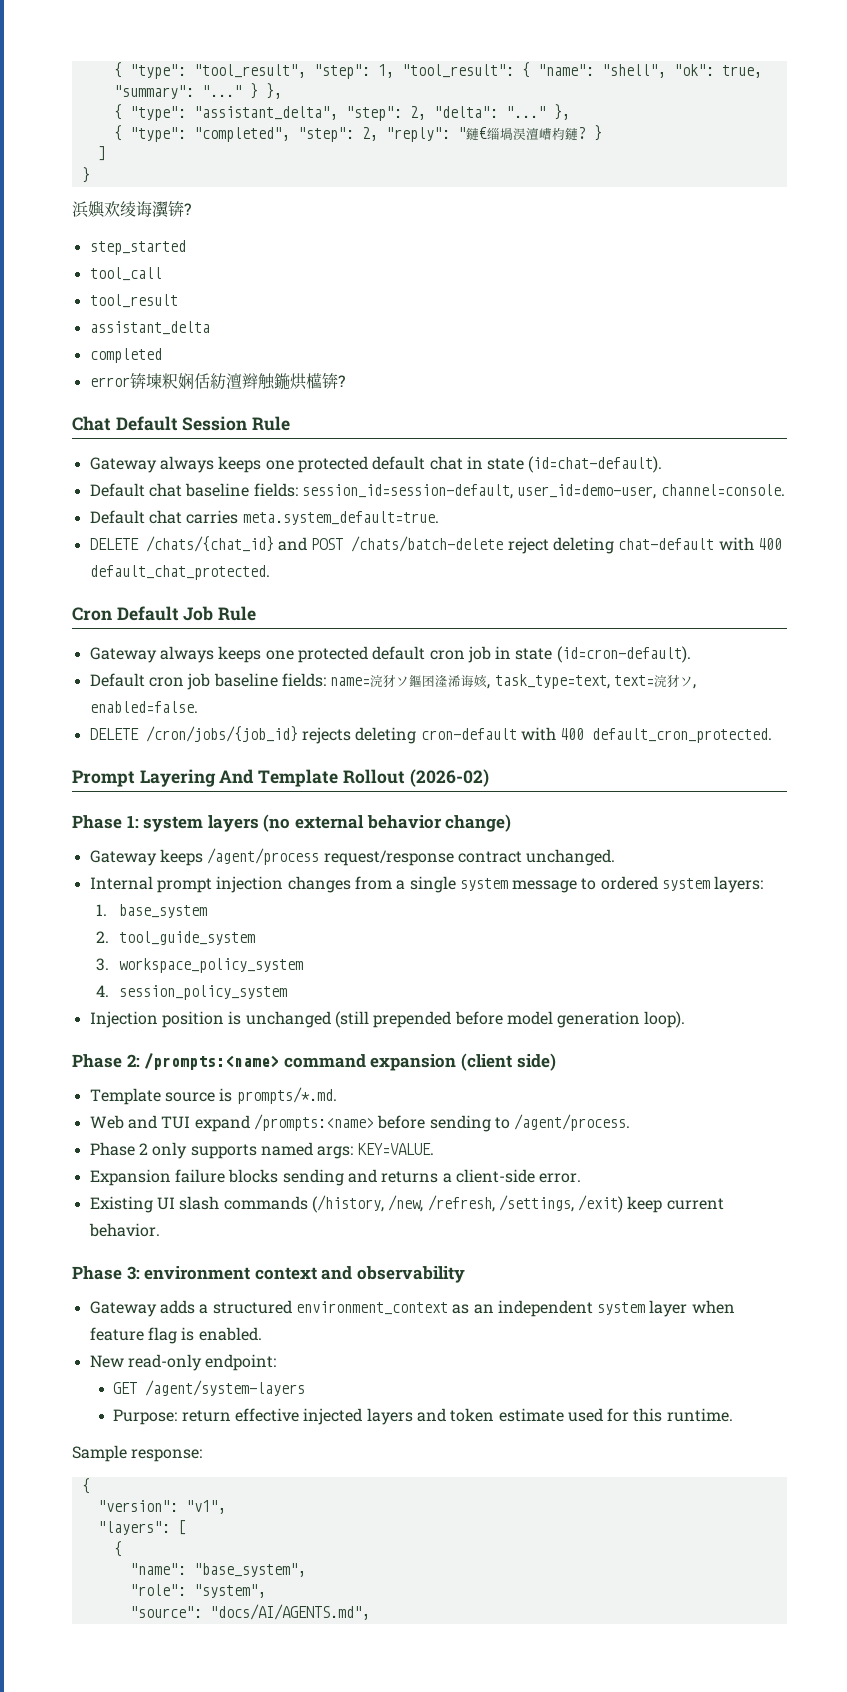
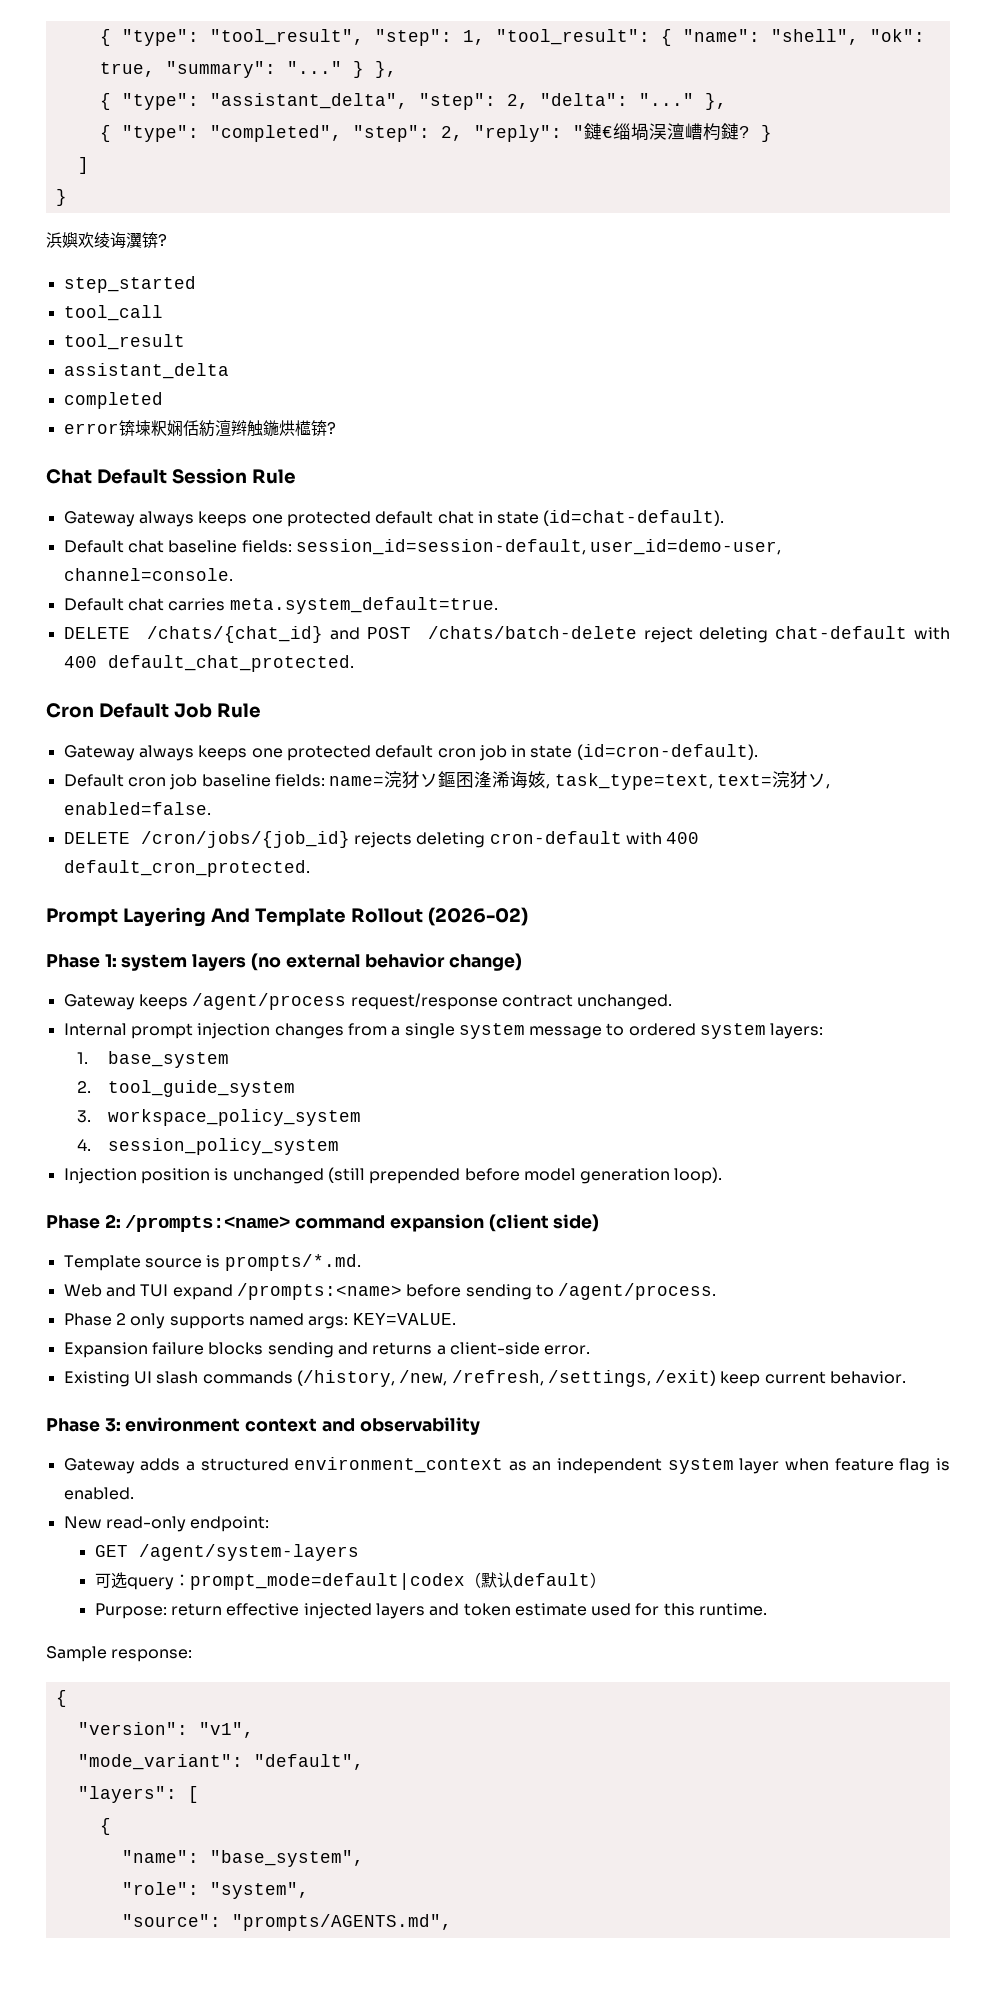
(306, 1388) none -> [94,1572,606,1590] // 可选query：prompt_mode=default|codex（默认default）
(226, 1507) none -> [77,1754,364,1770] // "mode_variant": "default",
[209,1604,370,1620] "docs/AI/AGENTS.md", -> [231,1914,452,1931] "prompts/AGENTS.md",

